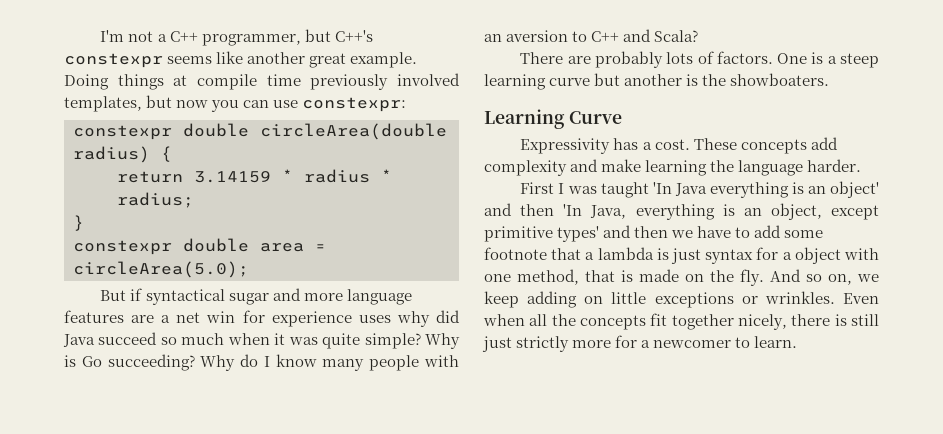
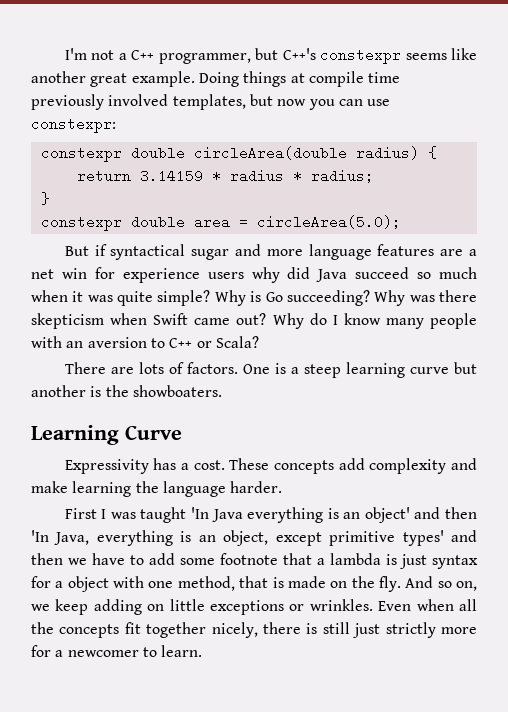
[358,315,391,323] uses -> [207,272,244,279] users
(236, 363) none -> [409,290,478,302] [31,313,304,329] was there skepticism when Swift came out? Why
[623,29,652,42] and -> [196,341,212,348] or
[594,51,663,68] probably -> (134, 370) none

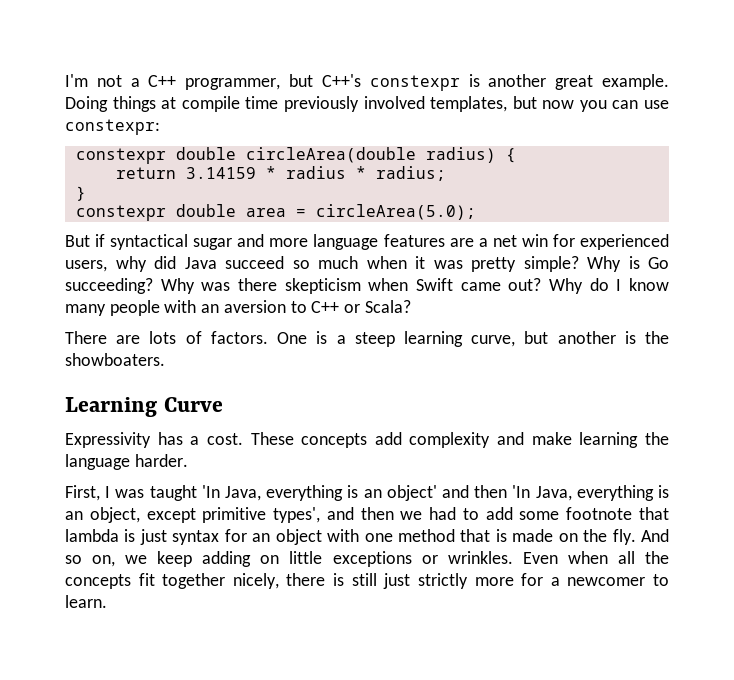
[405,48,477,60] seems like -> [468,74,480,87] is
[122,268,244,283] experience users -> [580,234,670,250] [65,260,107,272] experienced users,
[117,291,154,306] quite -> [471,257,516,272] pretty
[409,367,449,374] curve -> [471,335,516,347] curve,
[64,508,97,519] First -> [65,485,100,501] First,
[211,509,243,522] Java -> [225,486,261,501] Java,
[402,530,444,546] types' -> [273,507,321,523] types',
[92,553,125,565] have -> [429,507,457,520] had
[317,558,325,565] a -> (669, 513) none
[55,581,64,588] a -> [252,533,271,542] an
[177,576,235,591] method, -> [397,529,455,542] method

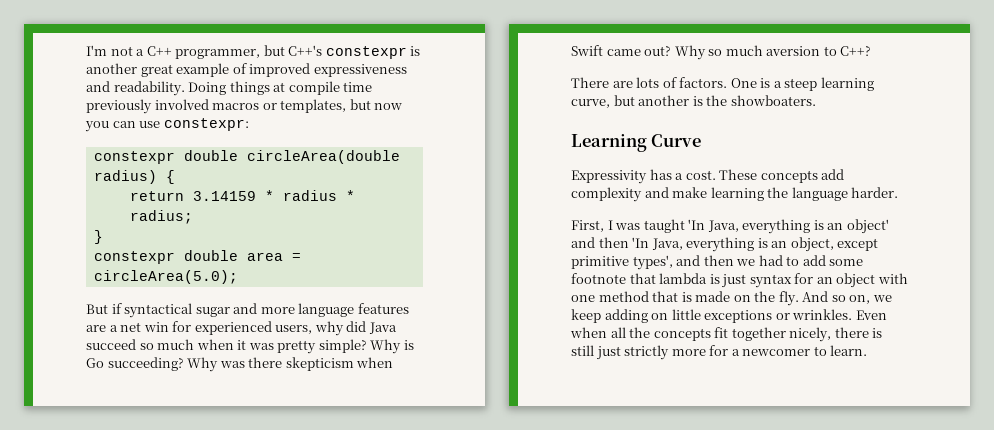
[602,74,669,90] example. -> [176,63,407,77] [86,81,185,96] example of improved expressiveness and readability.
(425, 102) none -> [212,103,277,110] macros or
[589,278,669,291] [65,300,411,316] do I know many people with an aversion to C++ or Scala? -> [708,45,872,56] so much aversion to C++?

